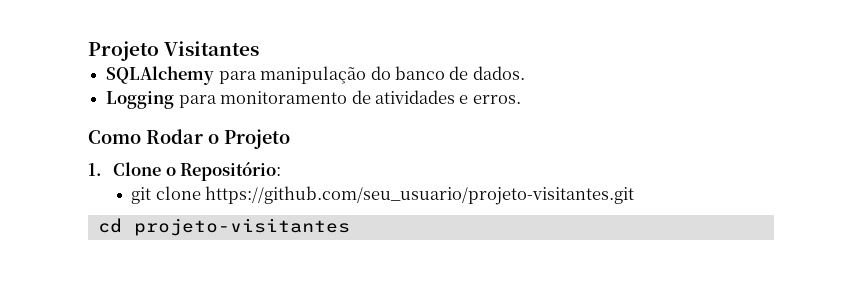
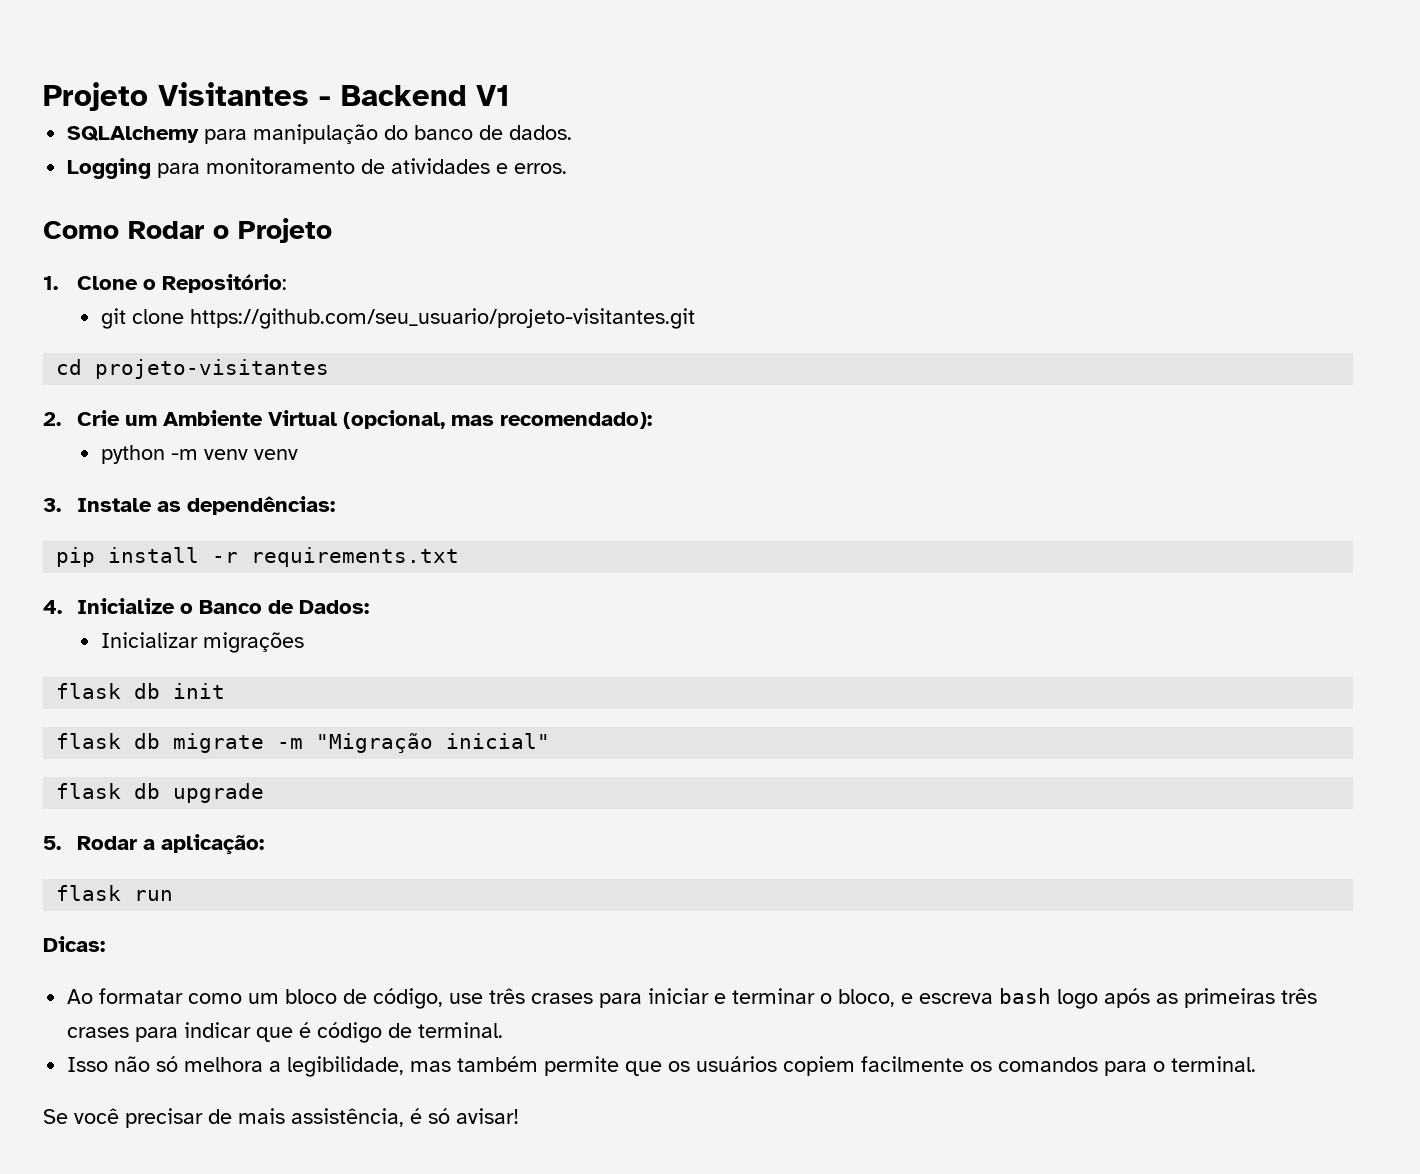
(260, 48) none -> [319,85,510,106] - Backend V1
(350, 227) none -> [43,410,653,429] [101,445,299,464] [43,496,336,515] [56,547,460,567] [43,598,370,614] [101,632,305,653] [56,683,226,699] [56,733,551,753] [56,783,265,803] [43,834,265,855] [56,885,174,901] [43,936,105,952] [67,988,1318,1009] [67,1022,504,1043] [67,1056,1257,1077] [43,1108,519,1128] // 2. Crie um Ambiente Virtual (opcional, mas recomendado): // python -m venv venv // 3. Instale as dependências: // pip install -r requirements.txt // 4. Inicialize o Banco de Dados: // Inicializar migrações // flask db init // flask db migrate -m "Migração inicial" // flask db upgrade // 5. Rodar a aplicação: // flask run // Dicas: // Ao formatar como um bloco de código, use três crases para iniciar e terminar o bloco, e escreva bash logo após as primeiras três crases para indicar que é código de terminal. // Isso não só melhora a legibilidade, mas também permite que os usuários copiem facilmente os comandos para o terminal. // Se você precisar de mais assistência, é só avisar!

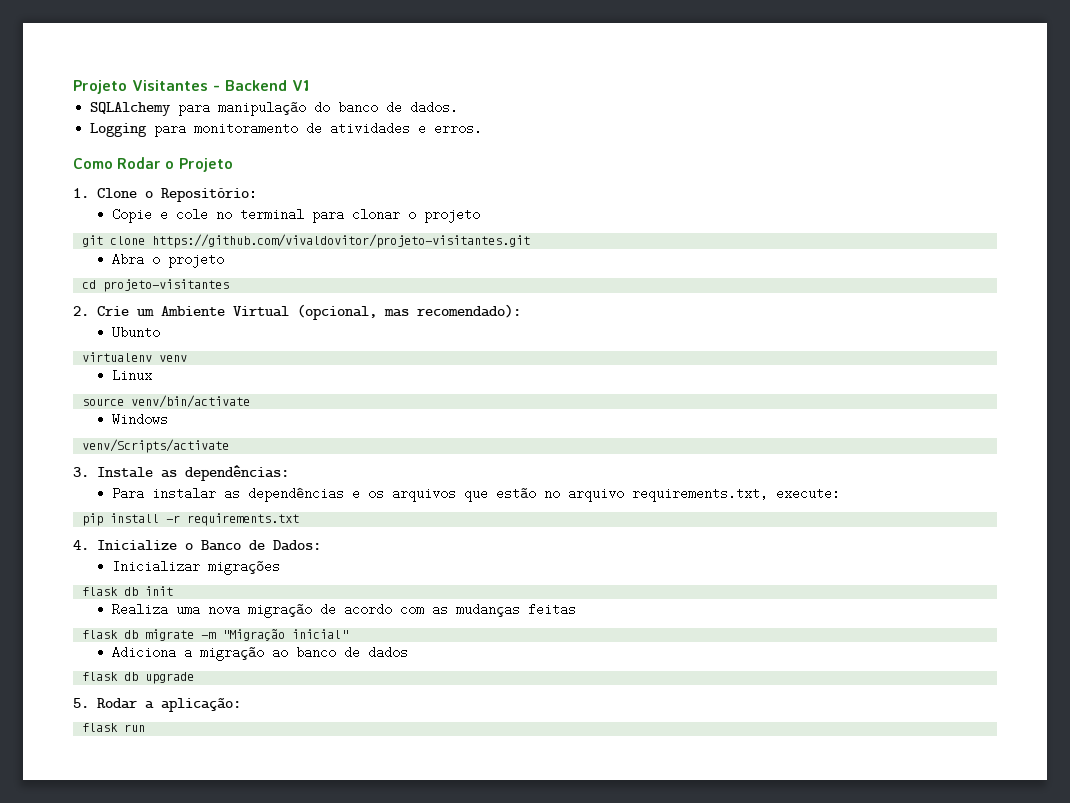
[101,308,696,329] git clone https://github.com/seu_usuario/projeto-visitantes.git -> [111,208,480,223] [82,234,531,248] [111,253,224,268] Copie e cole no terminal para clonar o projeto // git clone https://github.com/vivaldovitor/projeto-visitantes.git // Abra o projeto
[101,445,299,464] python -m venv venv -> [111,326,160,339] [82,352,188,362] [111,369,152,382] [82,395,251,408] [111,413,168,426] [82,439,230,453] Ubunto // virtualenv venv // Linux // source venv/bin/activate // Windows // venv/Scripts/activate
(336, 505) none -> [111,487,840,502] // Para instalar as dependências e os arquivos que estão no arquivo requirements.txt, execute:
(226, 691) none -> [111,603,576,618] // Realiza uma nova migração de acordo com as mudanças feitas
(551, 741) none -> [111,646,408,661] // Adiciona a migração ao banco de dados
[43,936,105,952] [67,988,1318,1009] [67,1022,504,1043] [67,1056,1257,1077] [43,1108,519,1128] // Dicas: // Ao formatar como um bloco de código, use três crases para iniciar e terminar o bloco, e escreva bash logo após as primeiras três crases para indicar que é código de terminal. // Isso não só melhora a legibilidade, mas também permite que os usuários copiem facilmente os comandos para o terminal. // Se você precisar de mais assistência, é só avisar! -> (146, 728) none

